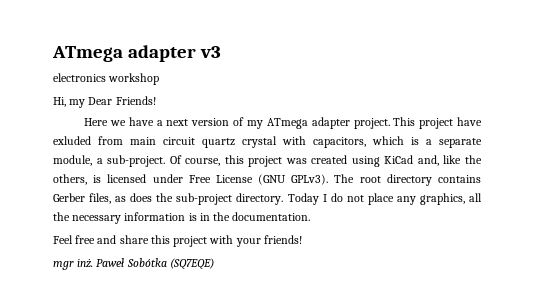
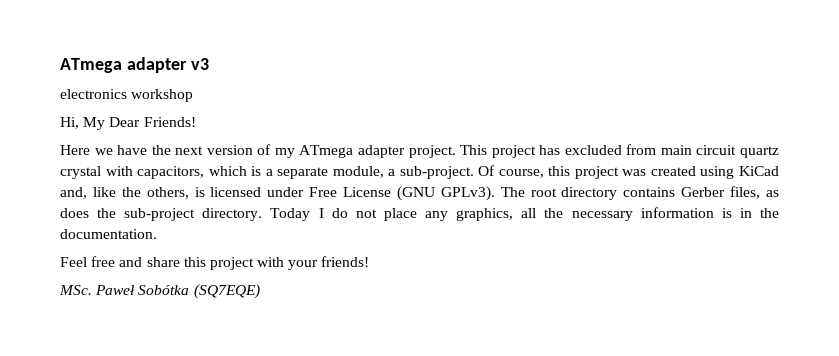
[69,99,86,108] my -> [83,117,106,130] My
[156,120,163,126] a -> [151,145,171,155] the
[456,117,482,126] [53,136,91,145] have exluded -> [539,145,622,155] has excluded
[53,259,94,270] mgr inż. -> [59,285,92,295] MSc.

